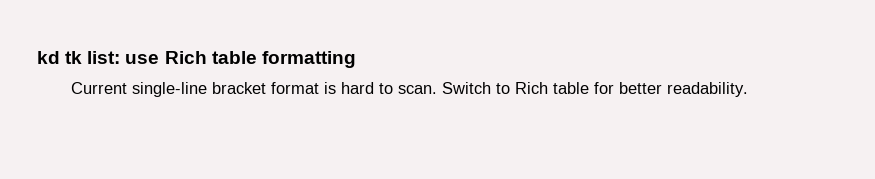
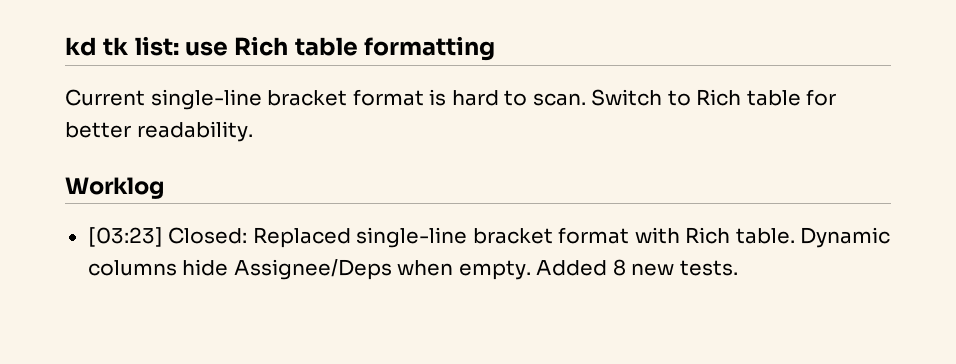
(748, 89) none -> [65,177,164,199] [87,227,891,248] [87,259,738,280] // Worklog // [03:23] Closed: Replaced single-line bracket format with Rich table. Dynamic columns hide Assignee/Deps when empty. Added 8 new tests.

